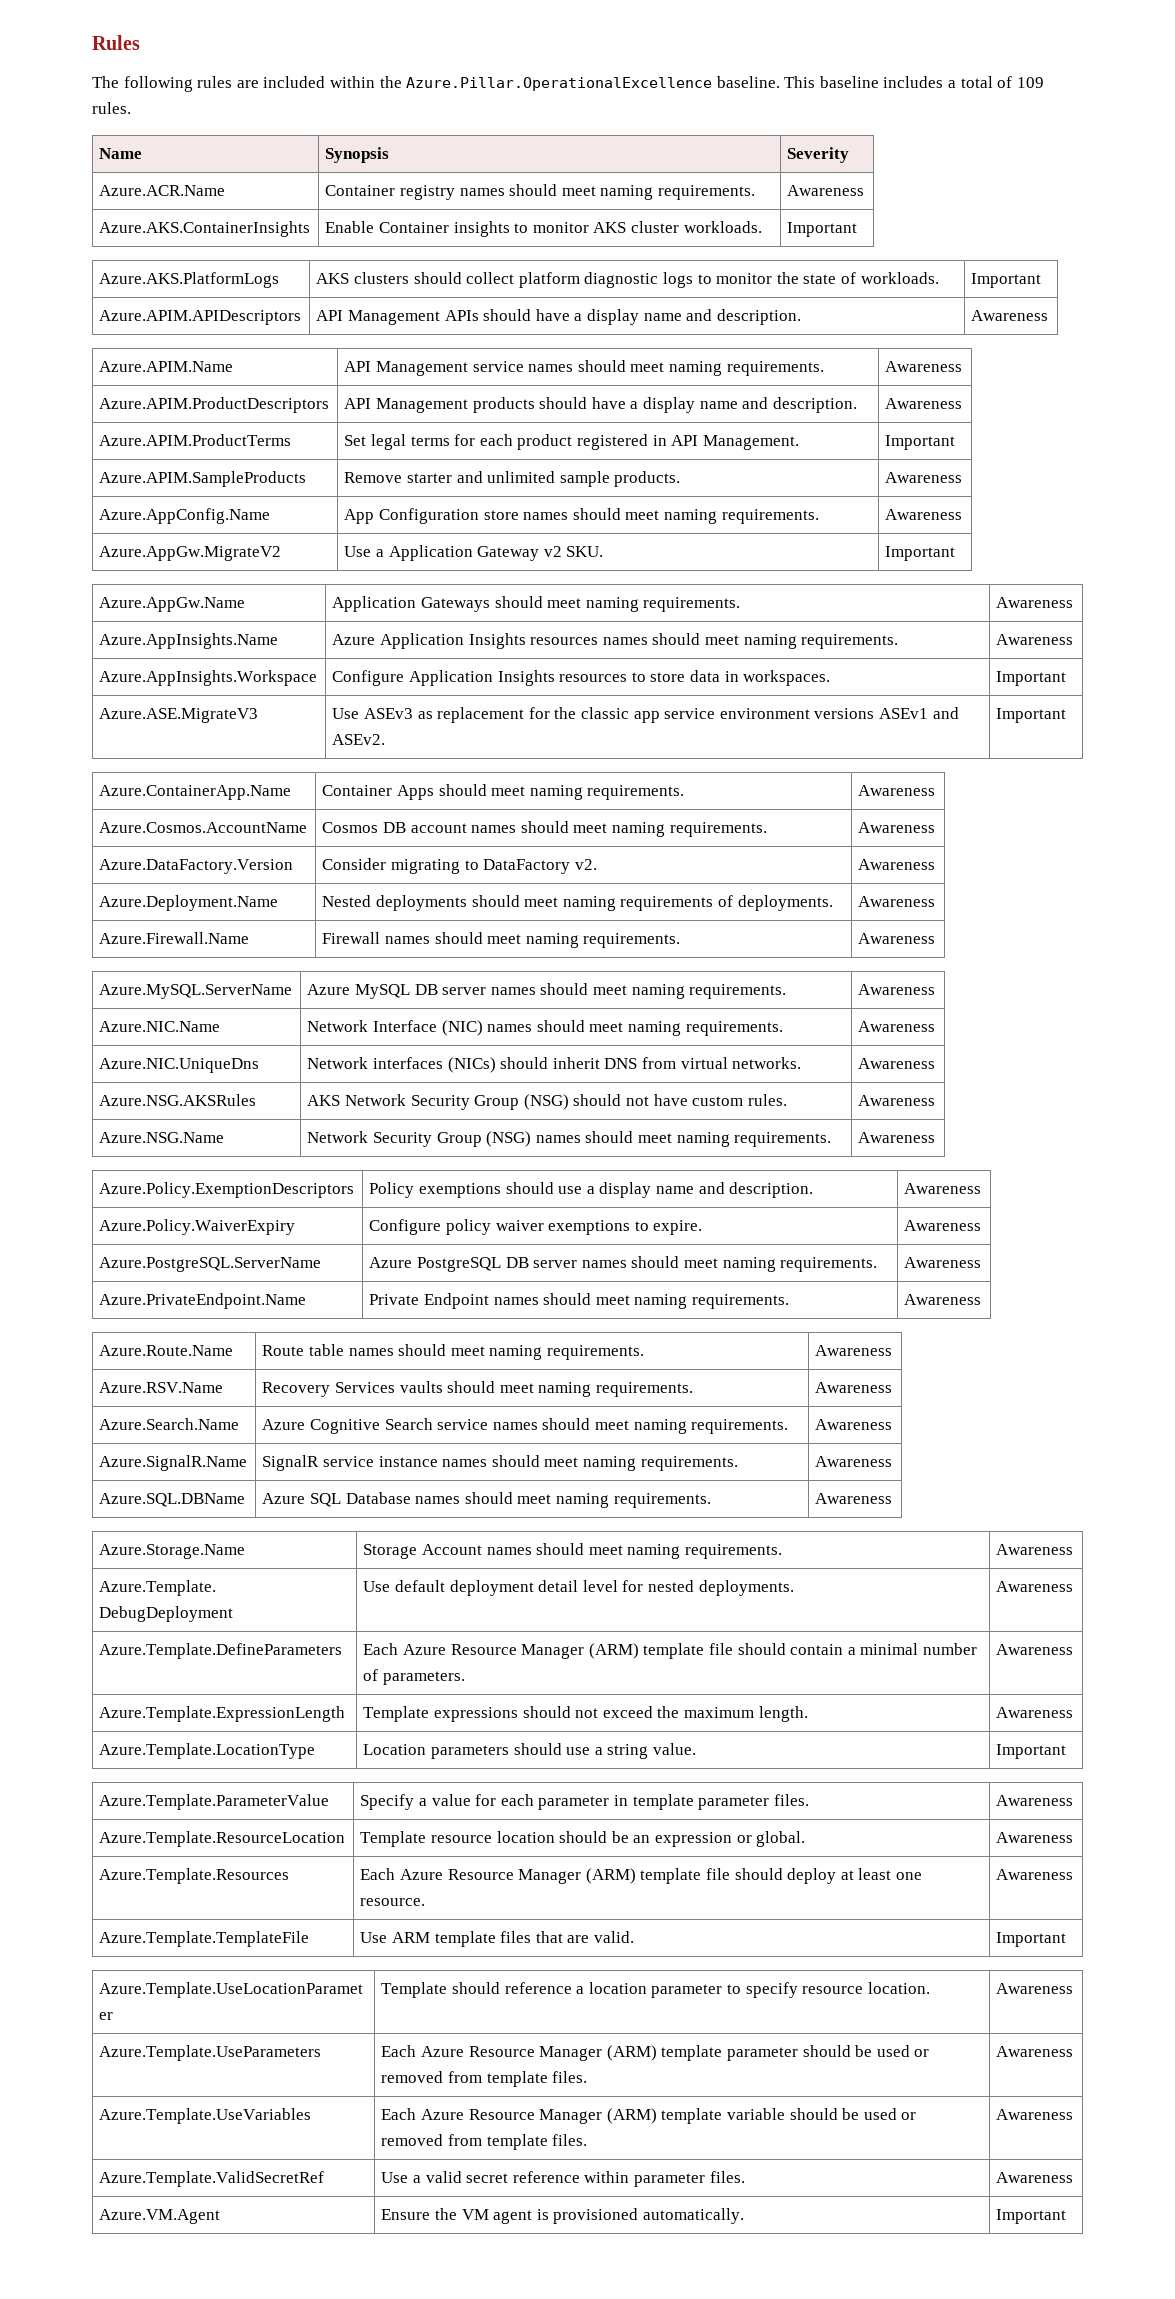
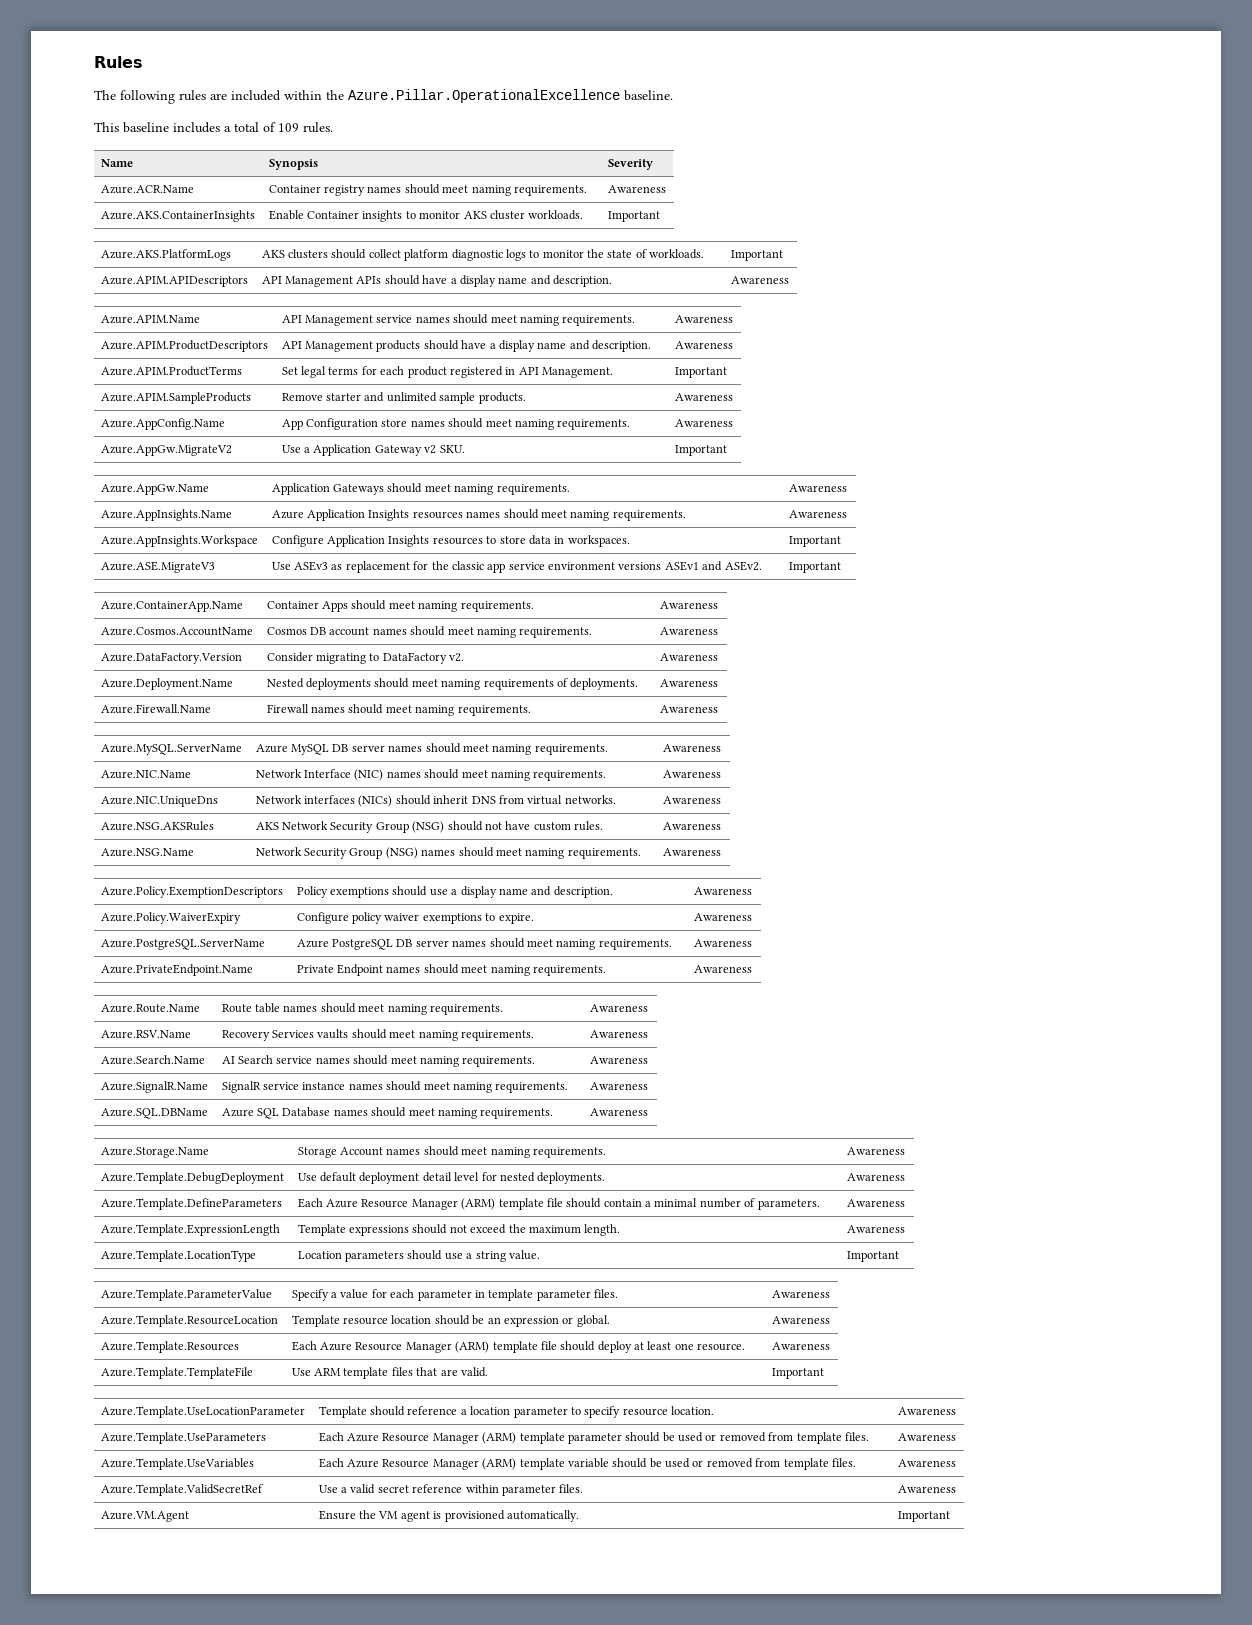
(780, 82) none -> (673, 95) //
[262,1419,381,1434] Azure Cognitive -> [221,1056,235,1064] AI

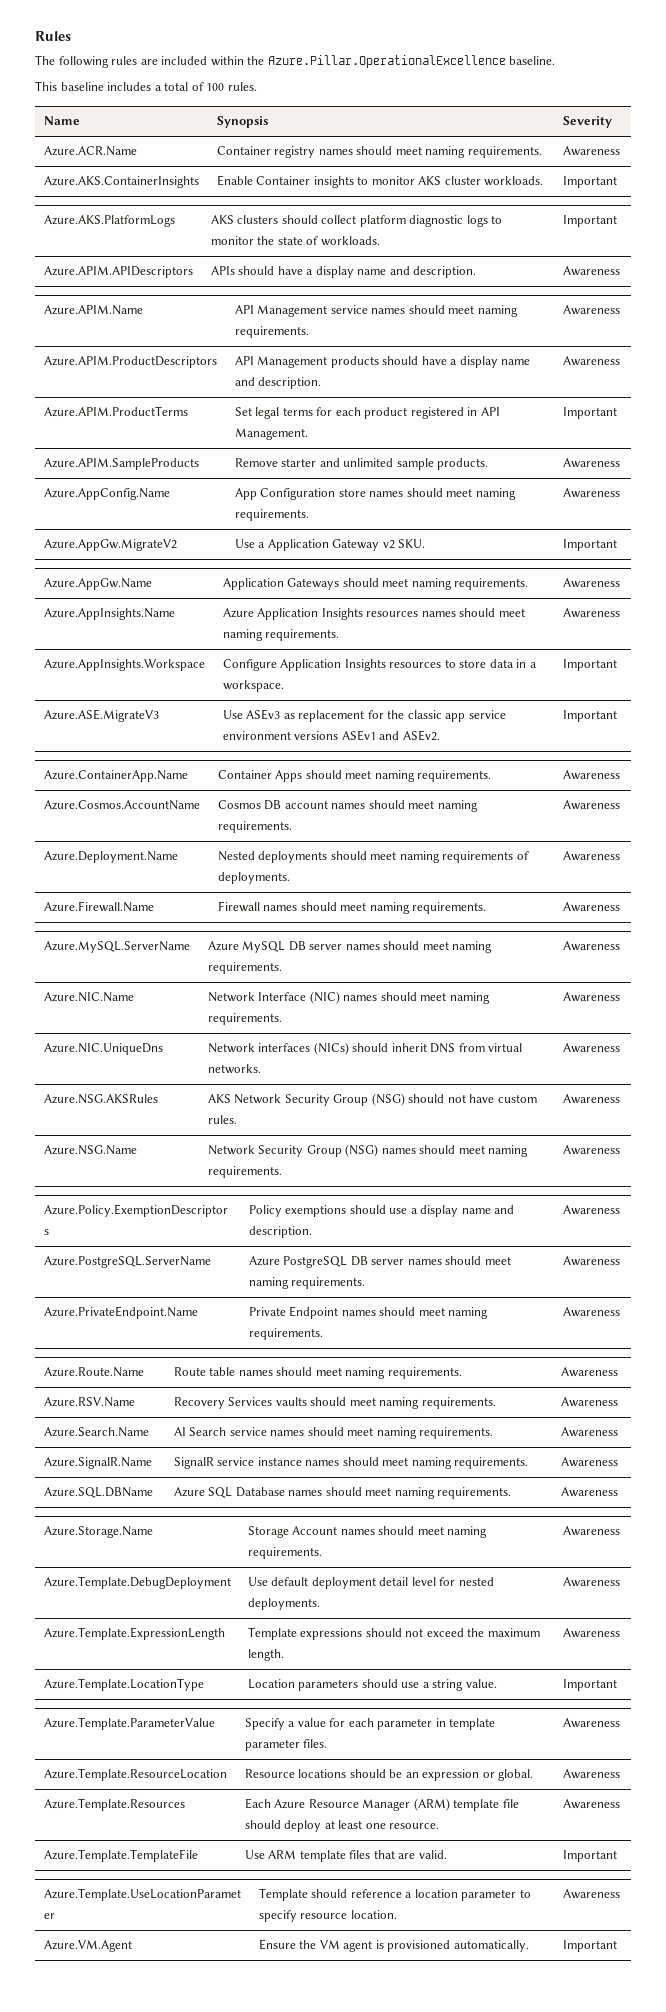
[278,123,299,132] 109 -> [206,83,225,91] 100
[261,276,354,287] API Management -> (193, 272) none
[567,535,630,547] workspaces. -> [529,662,537,668] [222,680,284,692] a workspace.
[100,652,242,664] [266,652,465,664] [659,653,718,661] // Azure.DataFactory.Version | Consider migrating to DataFactory v2. | Awareness -> (620, 805) none
[100,912,241,924] [296,912,534,924] [693,913,752,921] // Azure.Policy.WaiverExpiry | Configure policy waiver exemptions to expire. | Awareness -> (620, 1210) none
[100,1198,282,1210] [297,1198,820,1210] [846,1199,905,1207] // Azure.Template.DefineParameters | Each Azure Resource Manager (ARM) template file should contain a minimal number of parameters. | Awareness -> (620, 1582) none
[291,1315,432,1327] Template resource location -> [244,1769,347,1778] Resource locations
[100,1432,266,1444] [318,1432,869,1444] [897,1433,956,1441] [100,1458,254,1470] [318,1458,856,1470] [897,1459,956,1467] [100,1484,263,1496] [318,1484,584,1496] [897,1485,956,1493] // Azure.Template.UseParameters | Each Azure Resource Manager (ARM) template parameter should be used or removed from template files. | Awareness // Azure.Template.UseVariables | Each Azure Resource Manager (ARM) template variable should be used or removed from template files. | Awareness // Azure.Template.ValidSecretRef | Use a valid secret reference within parameter files. | Awareness -> (620, 1894) none

